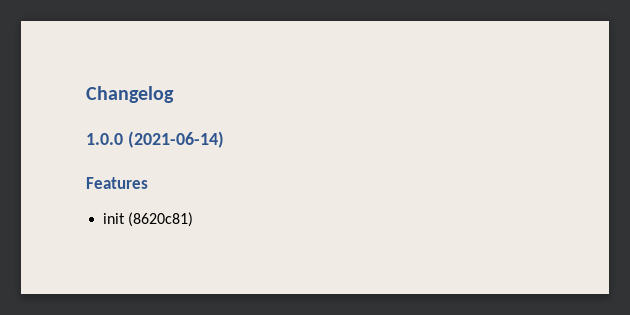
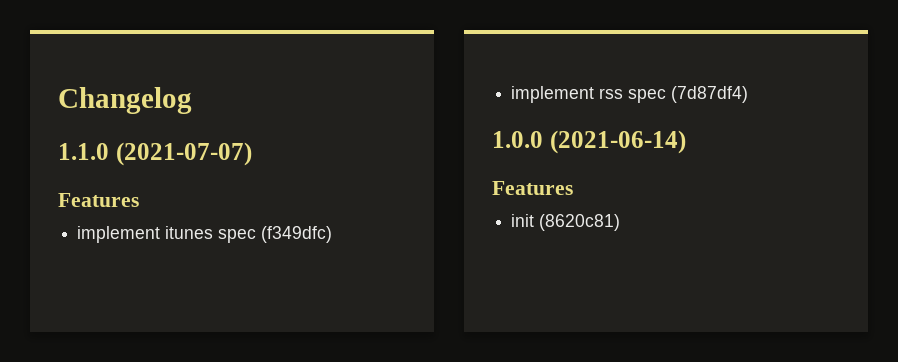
(174, 94) none -> [58,142,252,166] [58,193,139,207] [77,226,333,243] [511,86,749,103] // 1.1.0 (2021-07-07) // Features // implement itunes spec (f349dfc) // implement rss spec (7d87df4)

